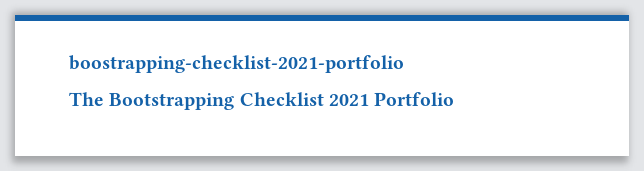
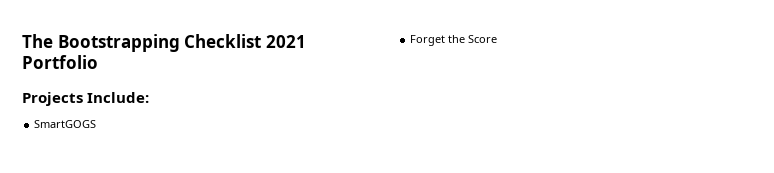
[69,55,404,73] boostrapping-checklist-2021-portfolio // -> (22, 41) none
(455, 99) none -> [22,92,150,106] [34,120,97,128] [410,35,498,46] // Projects Include: // SmartGOGS // Forget the Score

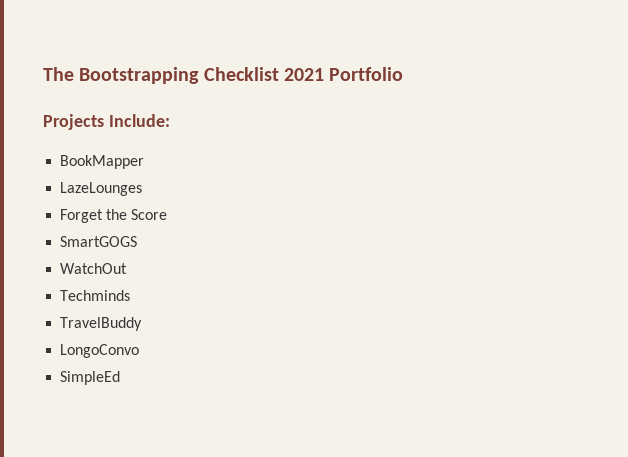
[34,120,97,128] SmartGOGS -> [60,155,145,169] [60,182,143,196] BookMapper // LazeLounges
(498, 39) none -> [60,236,138,247] [60,263,128,274] [60,290,131,301] [60,317,143,331] [60,344,140,358] [60,371,121,385] // SmartGOGS // WatchOut // Techminds // TravelBuddy // LongoConvo // SimpleEd

